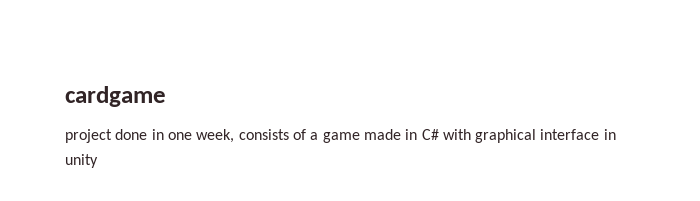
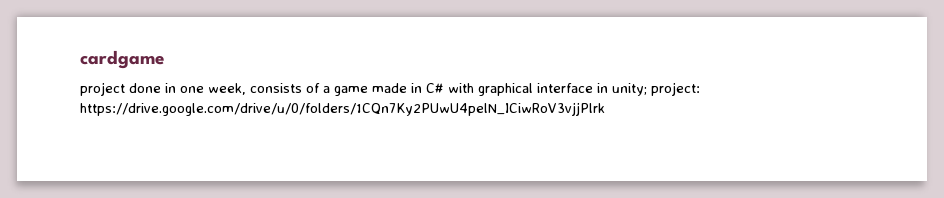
[65,154,98,168] unity -> [612,82,700,96] [80,102,605,116] unity; project: https://drive.google.com/drive/u/0/folders/1CQn7Ky2PUwU4pelN_ICiwRoV3vjjPlrk

